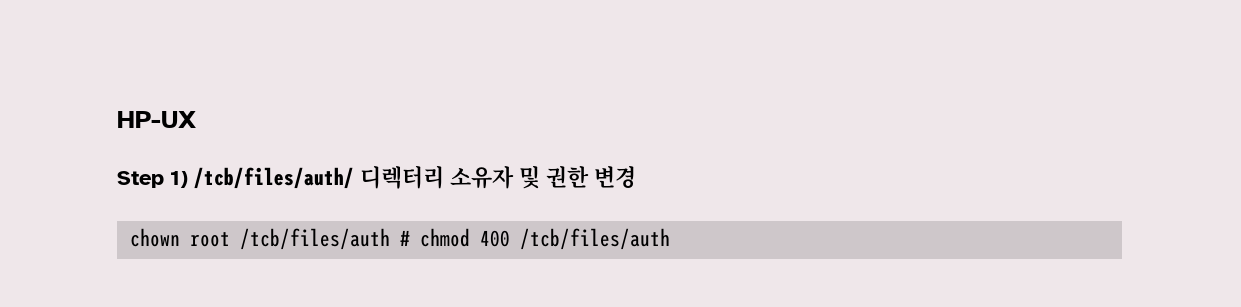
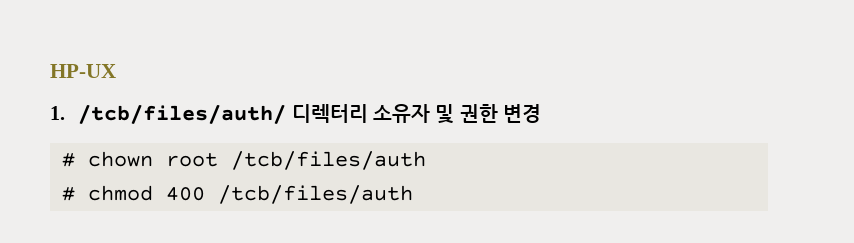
[117,171,188,188] Step 1) -> [50,106,65,120] 1.
(636, 177) none -> [62,153,75,167] #
(391, 239) none -> (426, 160) //

